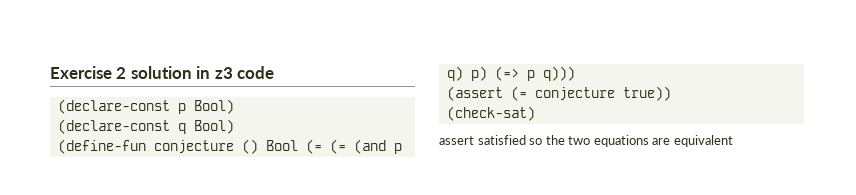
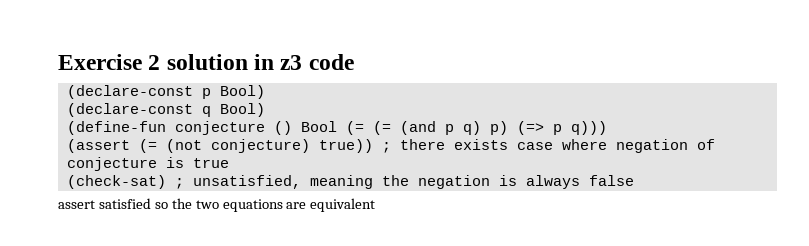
[534,86,671,101] [446,106,535,121] conjecture true)) // (check-sat) -> [165,139,715,153] [66,157,229,171] [66,175,634,189] (not conjecture) true)) ; there exists case where negation of conjecture is true // (check-sat) ; unsatisfied, meaning the negation is always false

